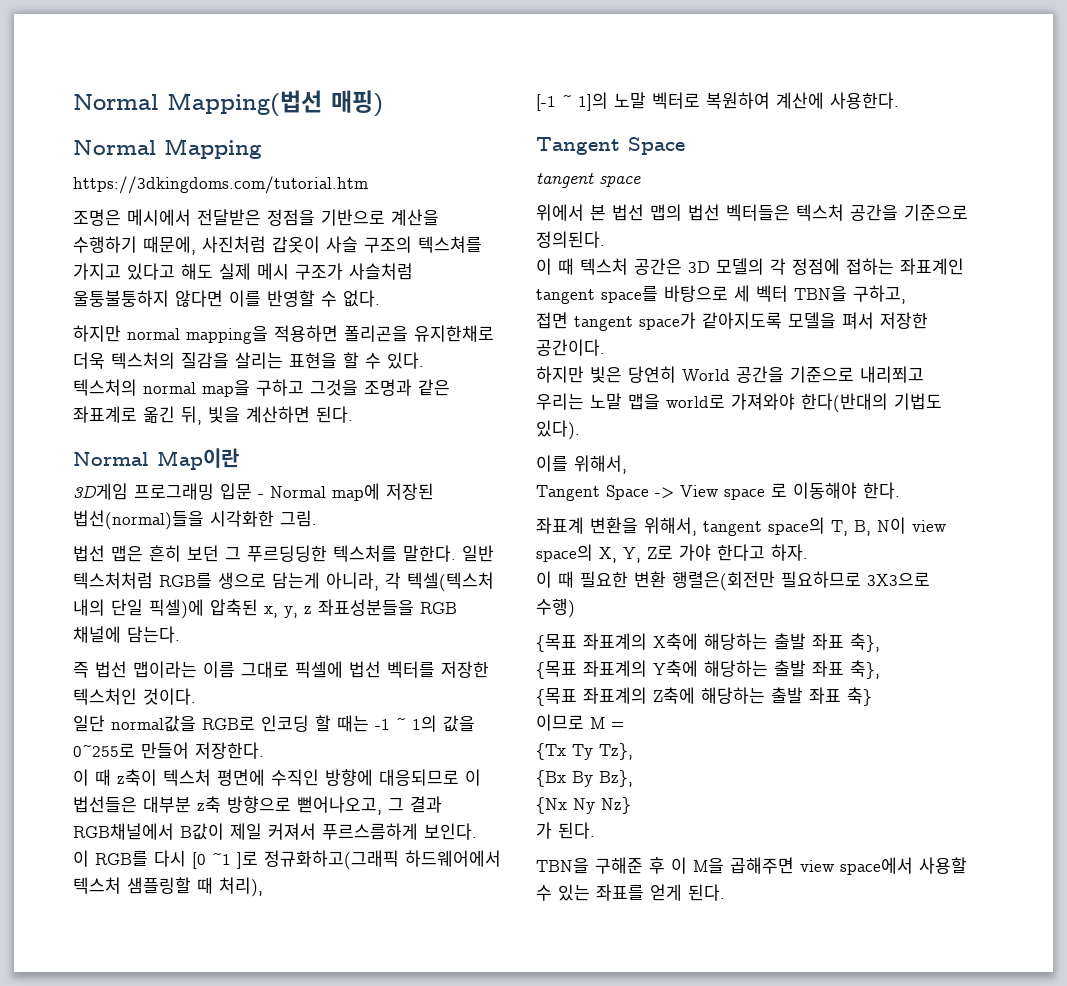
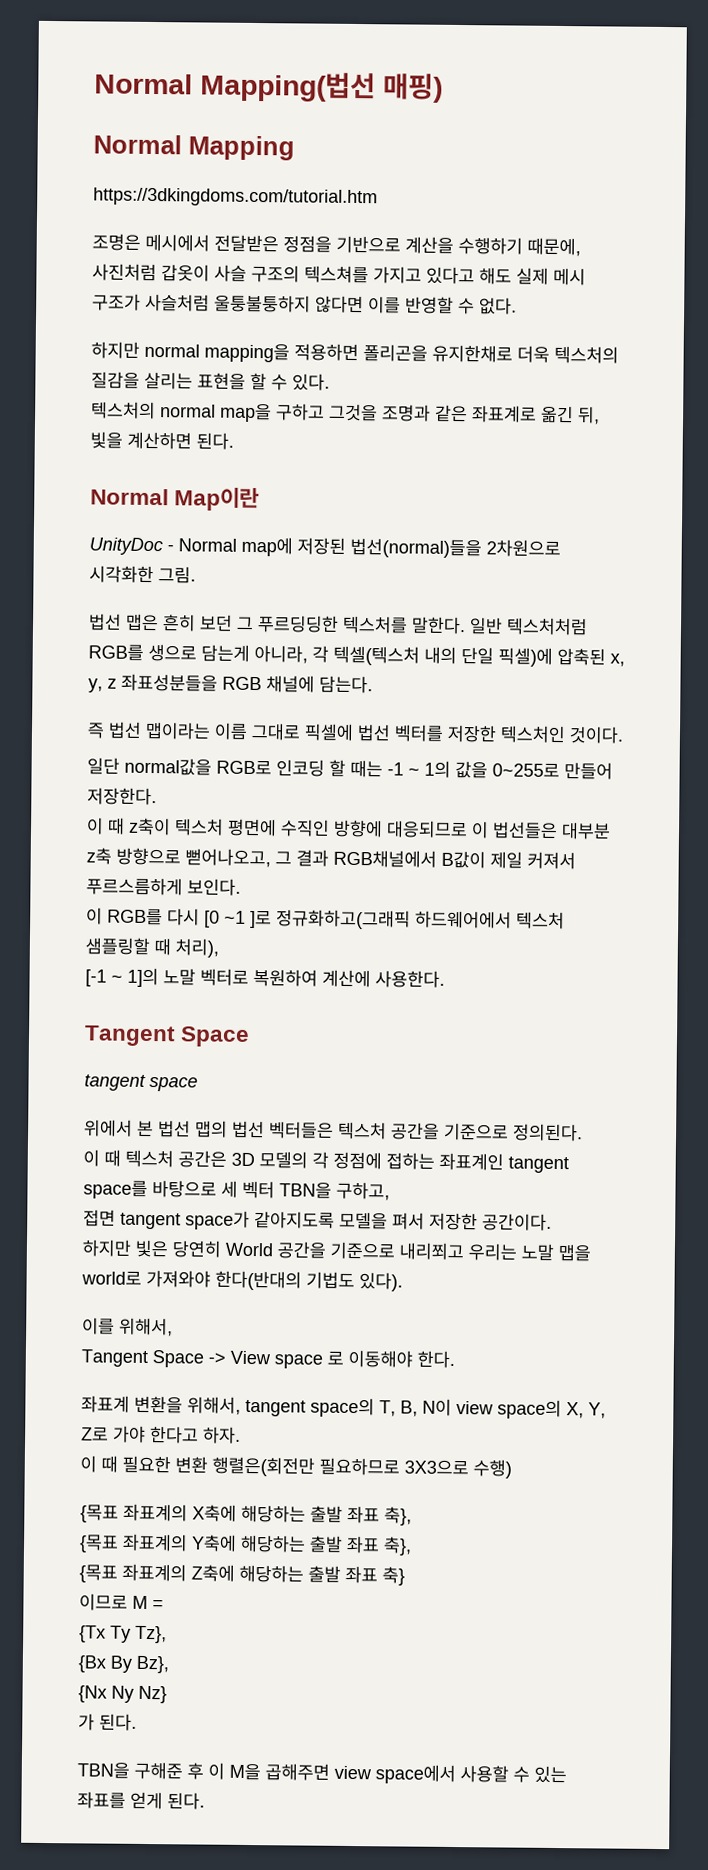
[73,483,252,500] 3D게임 프로그래밍 입문 -> [89,537,163,556] UnityDoc
(204, 520) none -> [486,539,561,558] 2차원으로

